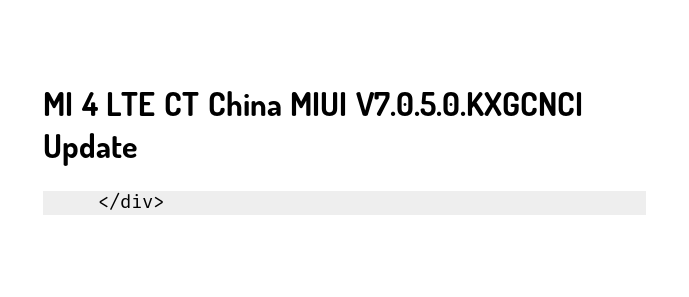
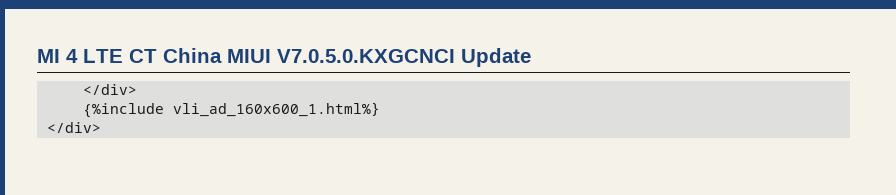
(165, 201) none -> [82,102,380,118] [46,122,101,133] // {%include vli_ad_160x600_1.html%} // </div>

